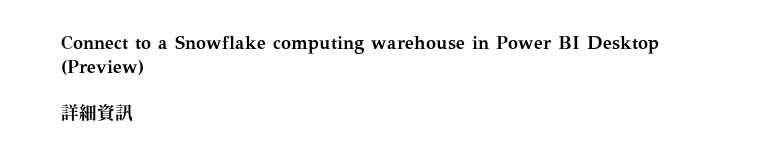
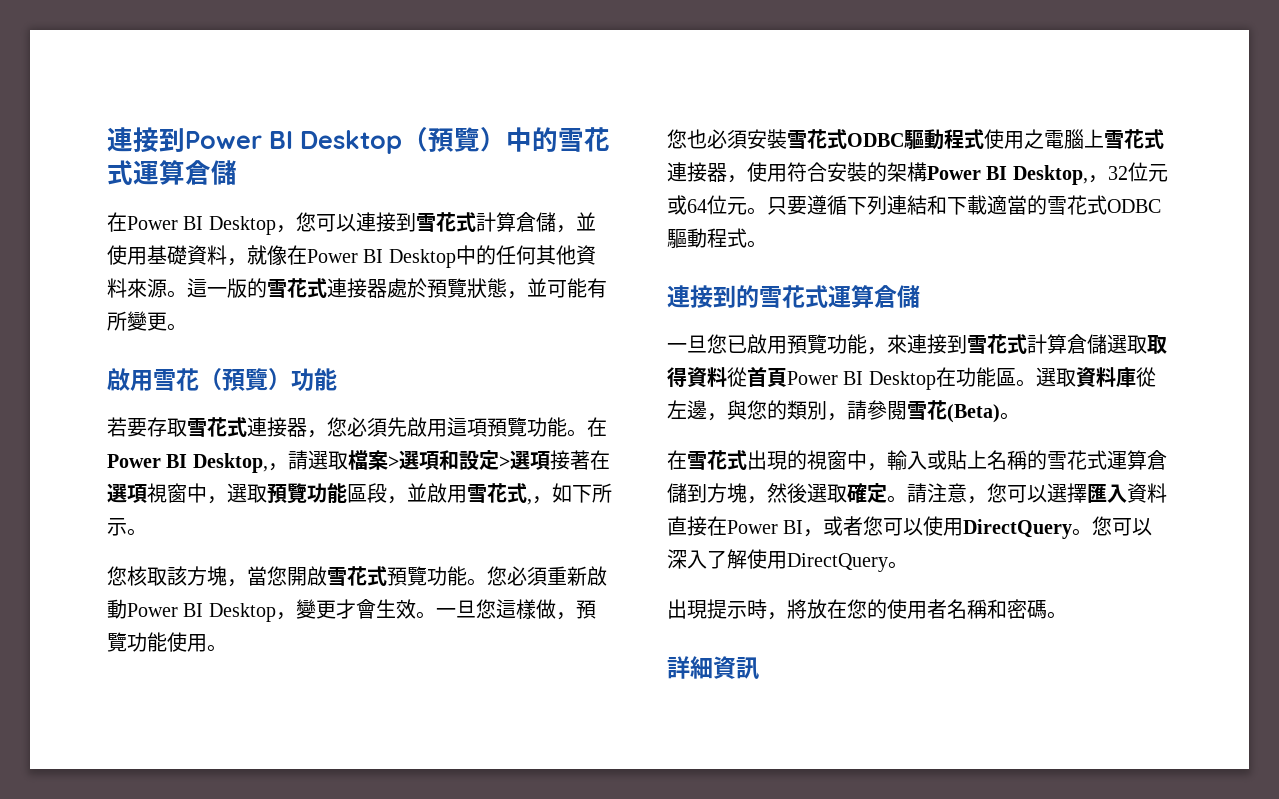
[61,35,659,54] [61,60,144,75] Connect to a Snowflake computing warehouse in Power BI Desktop (Preview) -> [107,127,610,154] [107,160,237,185] [107,212,596,235] [107,245,596,268] [107,278,607,299] [107,311,187,331] [107,368,337,391] [107,417,607,438] [107,450,610,473] [107,483,612,505] [107,518,147,536] [107,566,607,587] [107,599,596,622] [107,632,227,652] [667,129,1164,150] [667,162,1168,185] [667,195,1161,215] [667,228,767,249] [667,285,920,308] [667,334,1167,355] [667,367,1156,390] [667,400,1020,423] [667,450,1167,471] [667,483,1167,504] [667,516,1153,539] [667,549,908,572] [667,599,1067,620] 連接到Power BI Desktop（預覽）中的雪花式運算倉儲 // 在Power BI Desktop，您可以連接到雪花式計算倉儲，並使用基礎資料，就像在Power BI Desktop中的任何其他資料來源。這一版的雪花式連接器處於預覽狀態，並可能有所變更。 // 啟用雪花（預覽）功能 // 若要存取雪花式連接器，您必須先啟用這項預覽功能。在Power BI Desktop,，請選取檔案>選項和設定>選項接著在選項視窗中，選取預覽功能區段，並啟用雪花式,，如下所示。 // 您核取該方塊，當您開啟雪花式預覽功能。您必須重新啟動Power BI Desktop，變更才會生效。一旦您這樣做，預覽功能使用。 // 您也必須安裝雪花式ODBC驅動程式使用之電腦上雪花式連接器，使用符合安裝的架構Power BI Desktop,，32位元或64位元。只要遵循下列連結和下載適當的雪花式ODBC驅動程式。 // 連接到的雪花式運算倉儲 // 一旦您已啟用預覽功能，來連接到雪花式計算倉儲選取取得資料從首頁Power BI Desktop在功能區。選取資料庫從左邊，與您的類別，請參閱雪花(Beta)。 // 在雪花式出現的視窗中，輸入或貼上名稱的雪花式運算倉儲到方塊，然後選取確定。請注意，您可以選擇匯入資料直接在Power BI，或者您可以使用DirectQuery。您可以深入了解使用DirectQuery。 // 出現提示時，將放在您的使用者名稱和密碼。

